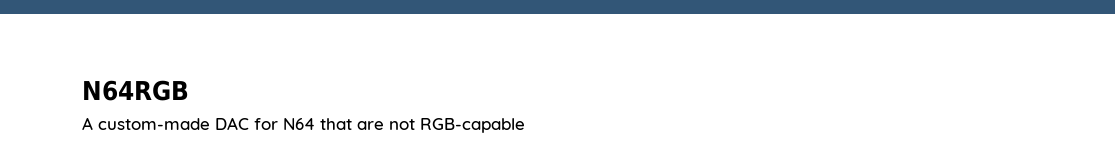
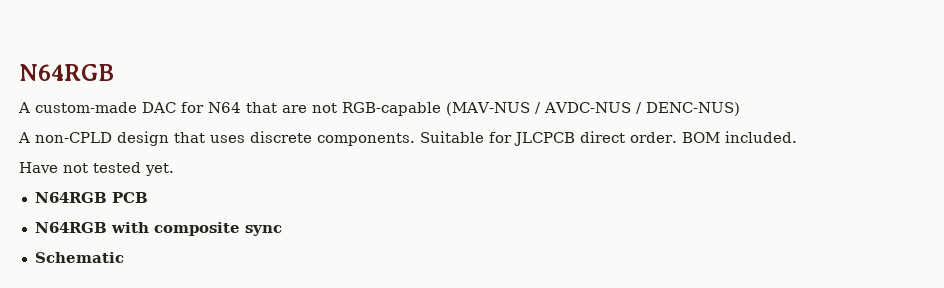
(525, 125) none -> [446,102,740,116] [18,131,797,146] [19,162,174,176] [34,192,148,203] [34,222,282,236] [34,252,124,263] (MAV-NUS / AVDC-NUS / DENC-NUS) // A non-CPLD design that uses discrete components. Suitable for JLCPCB direct order. BOM included. // Have not tested yet. // N64RGB PCB // N64RGB with composite sync // Schematic

